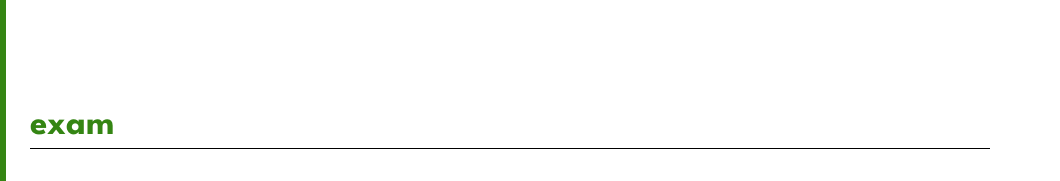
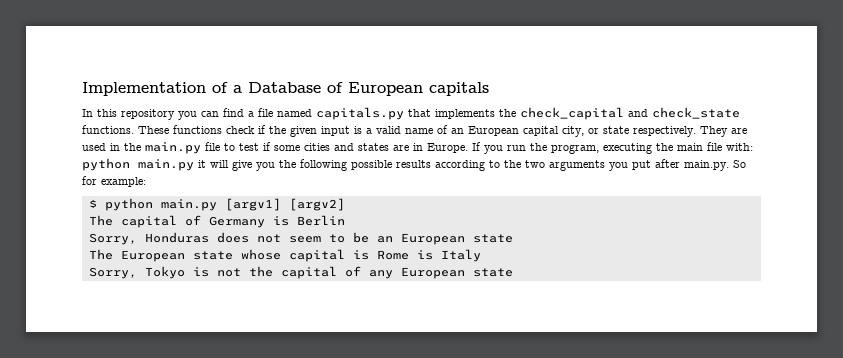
[30,119,114,135] exam -> [82,82,489,96] [82,107,740,120] [82,125,747,137] [82,142,753,154] [82,158,746,171] [82,176,146,187] [88,198,345,211] [88,215,345,228] [88,232,513,245] [88,249,481,262] [88,266,513,279] Implementation of a Database of European capitals // In this repository you can find a file named capitals.py that implements the check_capital and check_state functions. These functions check if the given input is a valid name of an European capital city, or state respectively. They are used in the main.py file to test if some cities and states are in Europe. If you run the program, executing the main file with: python main.py it will give you the following possible results according to the two arguments you put after main.py. So for example: // $ python main.py [argv1] [argv2] // The capital of Germany is Berlin // Sorry, Honduras does not seem to be an European state // The European state whose capital is Rome is Italy // Sorry, Tokyo is not the capital of any European state

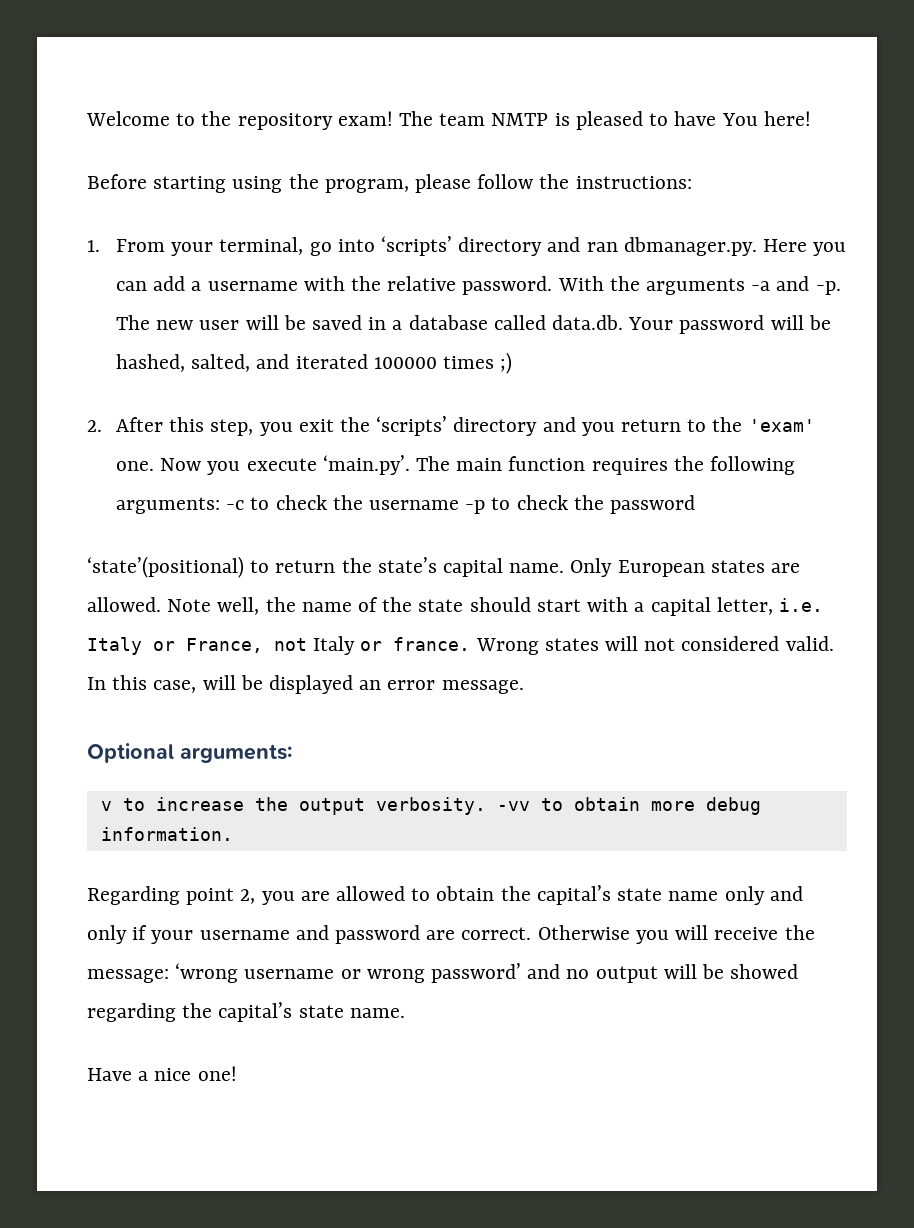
[82,82,489,96] [82,107,740,120] [82,125,747,137] [82,142,753,154] [82,158,746,171] [82,176,146,187] [88,198,345,211] [88,215,345,228] [88,232,513,245] [88,249,481,262] [88,266,513,279] Implementation of a Database of European capitals // In this repository you can find a file named capitals.py that implements the check_capital and check_state functions. These functions check if the given input is a valid name of an European capital city, or state respectively. They are used in the main.py file to test if some cities and states are in Europe. If you run the program, executing the main file with: python main.py it will give you the following possible results according to the two arguments you put after main.py. So for example: // $ python main.py [argv1] [argv2] // The capital of Germany is Berlin // Sorry, Honduras does not seem to be an European state // The European state whose capital is Rome is Italy // Sorry, Tokyo is not the capital of any European state -> [86,111,811,130] [87,174,692,193] [87,236,847,256] [115,276,841,295] [115,315,831,334] [115,352,513,374] [87,416,815,436] [115,455,796,475] [115,495,696,514] [87,556,801,578] [87,597,823,616] [87,636,834,655] [87,675,524,694] [87,743,292,763] [100,797,761,815] [100,827,233,841] [87,885,803,905] [87,925,815,944] [87,963,799,983] [87,1002,405,1022] [87,1066,237,1081] Welcome to the repository exam! The team NMTP is pleased to have You here! // Before starting using the program, please follow the instructions: // 1. From your terminal, go into ‘scripts’ directory and ran dbmanager.py. Here you can add a username with the relative password. With the arguments -a and -p. The new user will be saved in a database called data.db. Your password will be hashed, salted, and iterated 100000 times ;) // 2. After this step, you exit the ‘scripts’ directory and you return to the 'exam' one. Now you execute ‘main.py’. The main function requires the following arguments: -c to check the username -p to check the password // ‘state’(positional) to return the state’s capital name. Only European states are allowed. Note well, the name of the state should start with a capital letter, i.e. Italy or France, not Italy or france. Wrong states will not considered valid. In this case, will be displayed an error message. // Optional arguments: // v to increase the output verbosity. -vv to obtain more debug information. // Regarding point 2, you are allowed to obtain the capital’s state name only and only if your username and password are correct. Otherwise you will receive the message: ‘wrong username or wrong password’ and no output will be showed regarding the capital’s state name. // Have a nice one!

